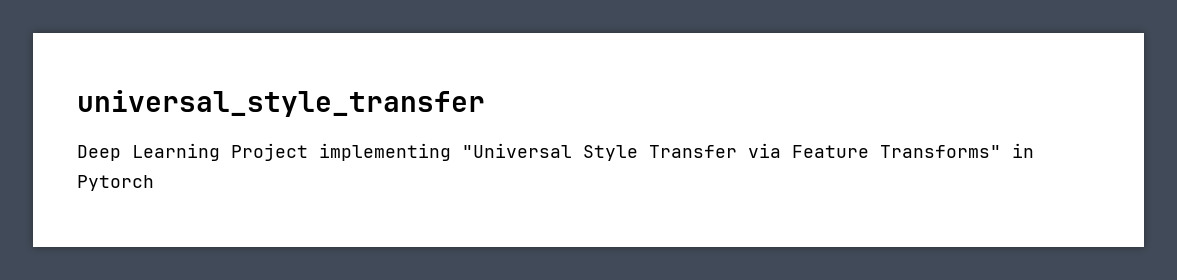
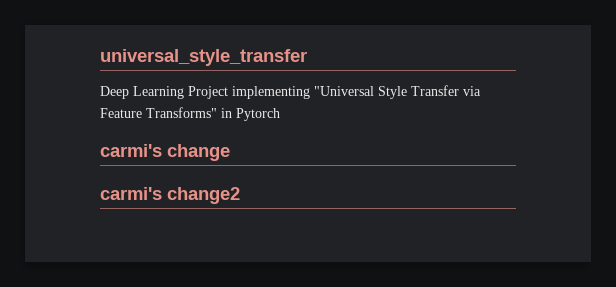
(154, 183) none -> [100,144,230,161] [100,187,240,204] // carmi's change // carmi's change2

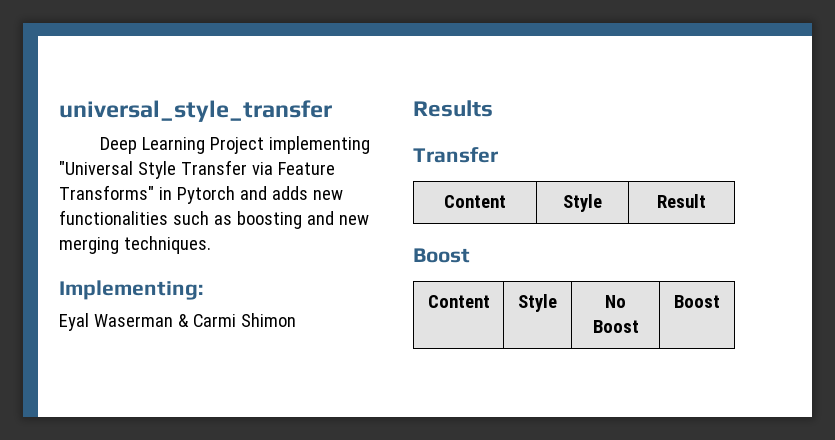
[100,144,230,161] [100,187,240,204] // carmi's change // carmi's change2 -> [239,186,343,200] [59,210,369,229] [59,236,211,254] [59,280,203,300] [59,313,296,331] [413,100,493,117] [413,147,498,163] [444,195,506,208] [563,194,602,212] [657,194,706,208] [413,248,470,263] [427,295,490,308] [518,294,557,312] [605,295,626,308] [592,320,639,333] [674,295,720,308] and adds new functionalities such as boosting and new merging techniques. // Implementing: // Eyal Waserman & Carmi Shimon // Results // Transfer // Content | Style | Result // Boost // Content | Style | No Boost | Boost

